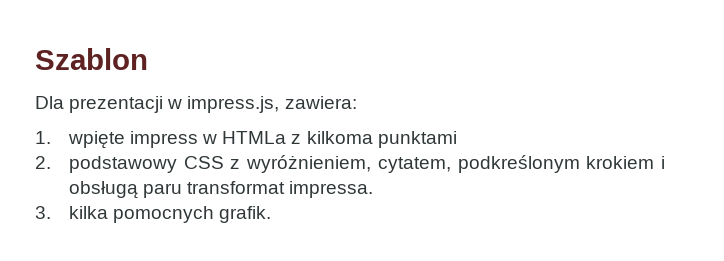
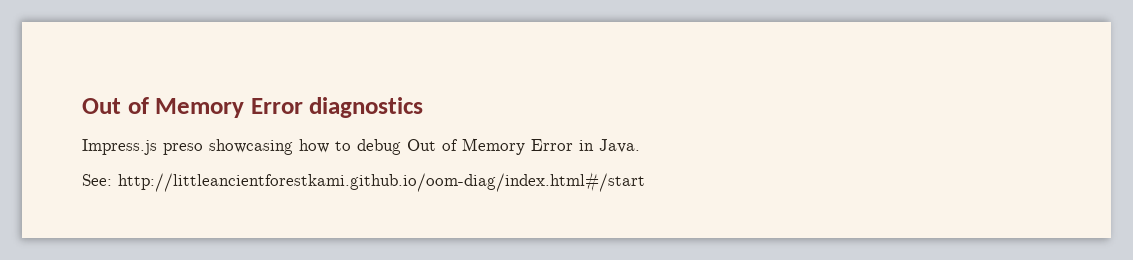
[35,48,148,70] [35,96,357,113] [35,131,457,149] [35,155,665,173] [68,181,374,199] [35,206,272,223] Szablon // Dla prezentacji w impress.js, zawiera: // 1. wpięte impress w HTMLa z kilkoma punktami // 2. podstawowy CSS z wyróżnieniem, cytatem, podkreślonym krokiem i obsługą paru transformat impressa. // 3. kilka pomocnych grafik. -> [82,97,424,118] [82,138,640,155] [82,172,645,192] Out of Memory Error diagnostics // Impress.js preso showcasing how to debug Out of Memory Error in Java. // See: http://littleancientforestkami.github.io/oom-diag/index.html#/start

